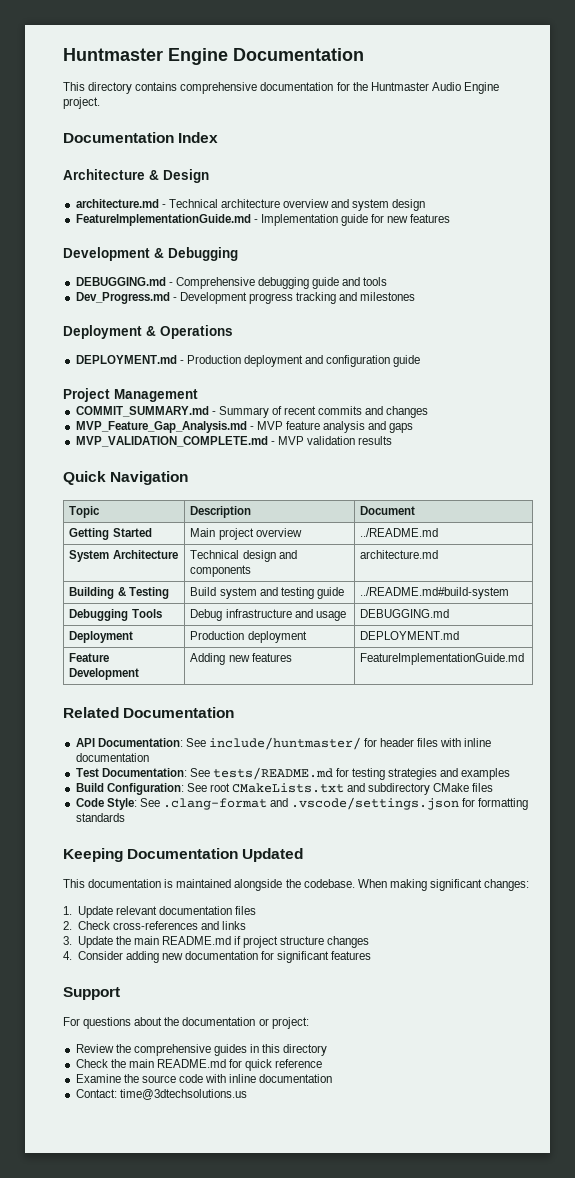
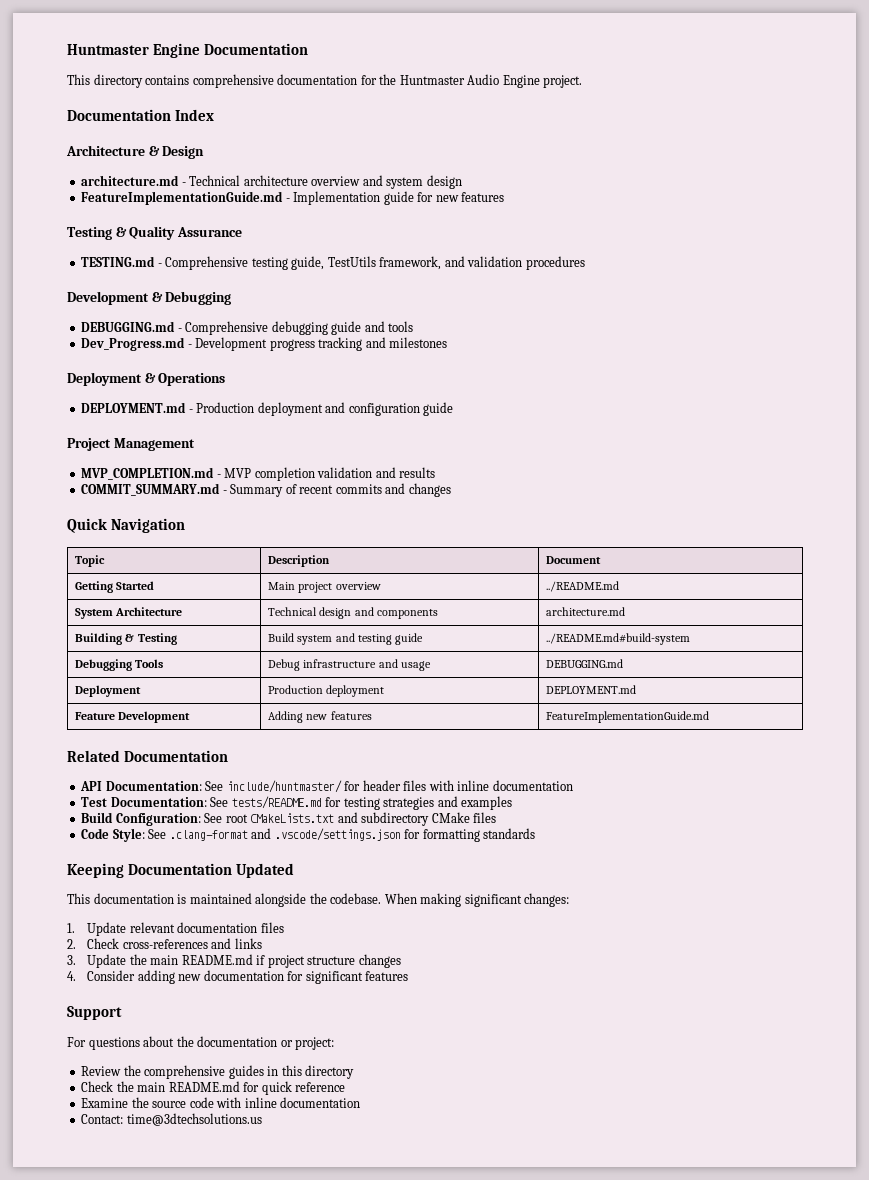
(451, 218) none -> [67,226,242,240] [81,256,585,270] // Testing & Quality Assurance // TESTING.md - Comprehensive testing guide, TestUtils framework, and validation procedures
(198, 395) none -> [81,467,436,481] // MVP_COMPLETION.md - MVP completion validation and results
[75,421,414,433] [75,436,393,447] // MVP_Feature_Gap_Analysis.md - MVP feature analysis and gaps // MVP_VALIDATION_COMPLETE.md - MVP validation results -> (451, 490) none

